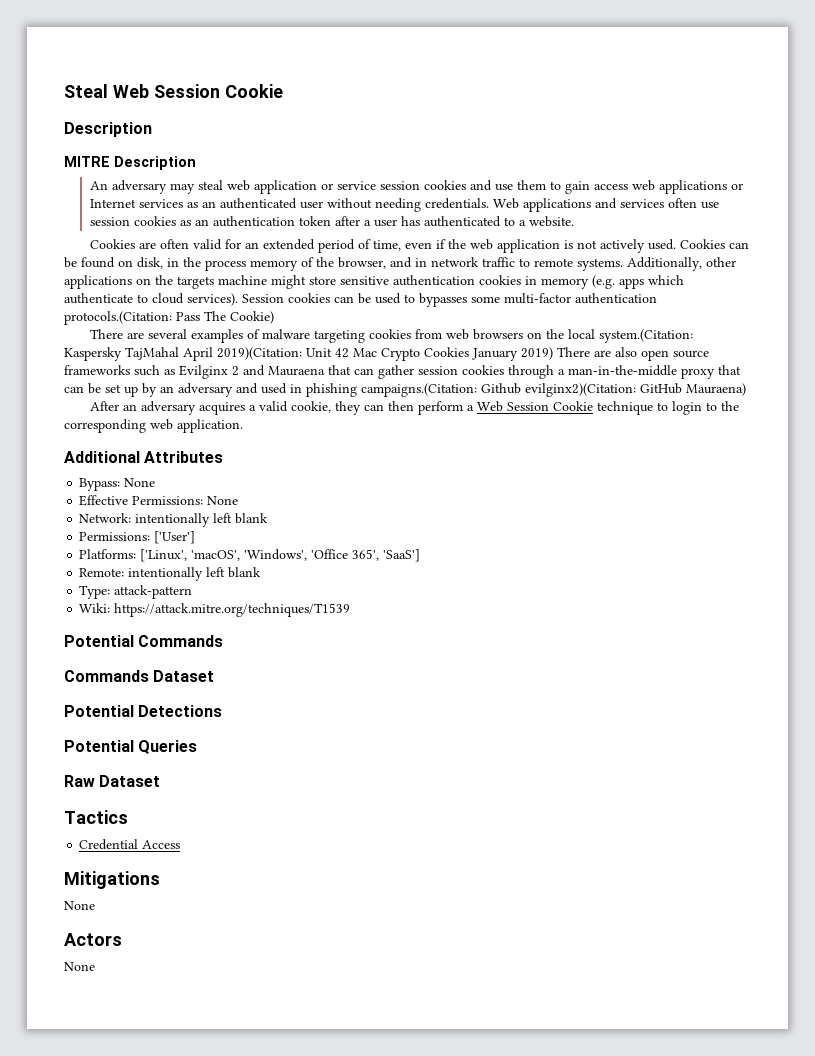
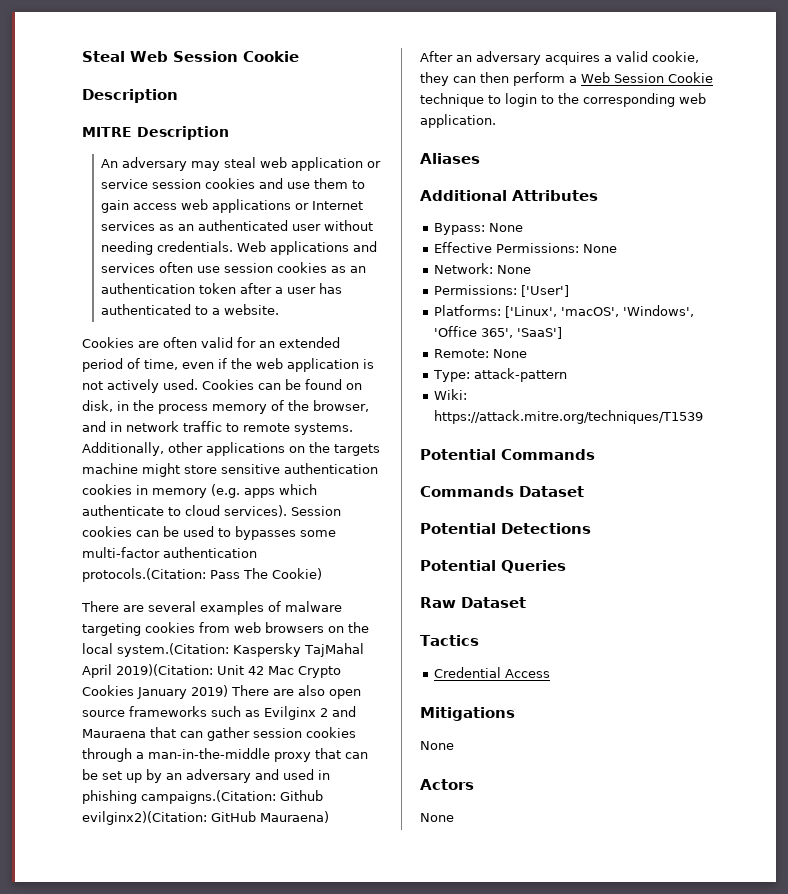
(243, 426) none -> [420,153,480,164] // Aliases
[79,513,269,527] Network: intentionally left blank -> [434,263,532,274] Network: None
[79,567,262,581] Remote: intentionally left blank -> [434,349,528,358] Remote: None

